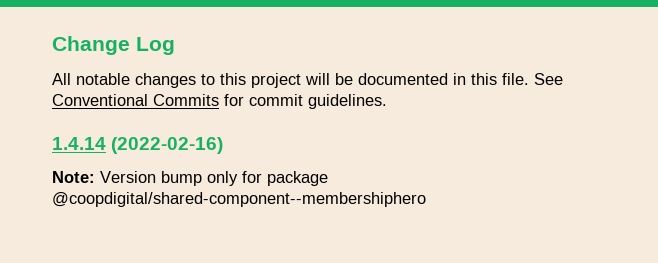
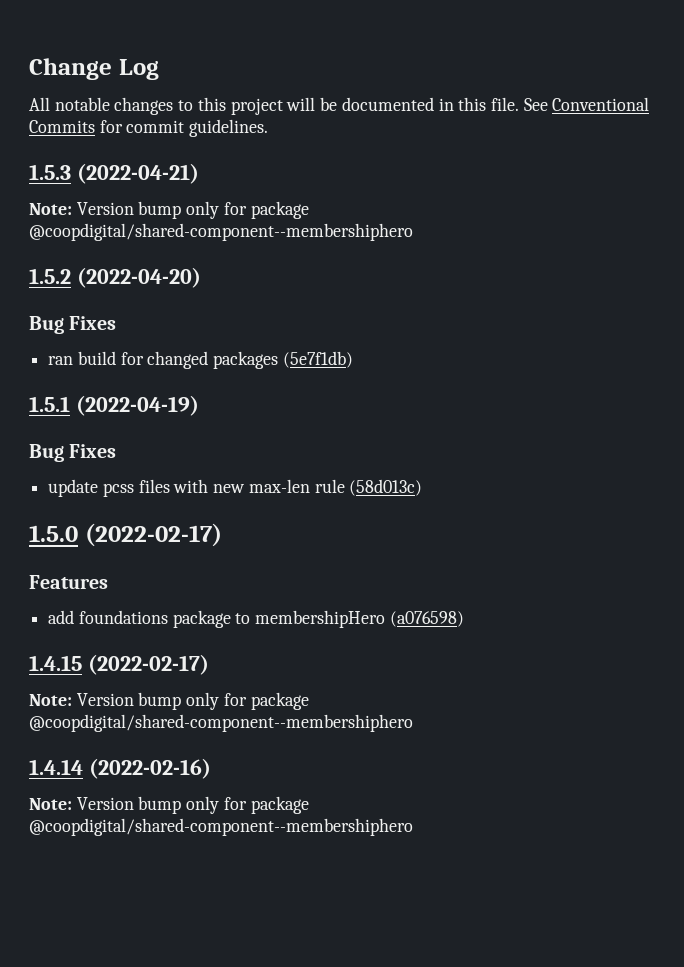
(387, 101) none -> [29,163,199,184] [29,201,309,219] [29,223,413,241] [29,267,201,288] [29,316,117,334] [48,351,353,369] [29,395,199,416] [29,444,117,462] [48,479,423,497] [29,523,222,547] [29,575,108,589] [48,610,464,628] [29,654,209,675] [29,692,309,710] [29,714,413,732] // 1.5.3 (2022-04-21) // Note: Version bump only for package @coopdigital/shared-component--membershiphero // 1.5.2 (2022-04-20) // Bug Fixes // ran build for changed packages (5e7f1db) // 1.5.1 (2022-04-19) // Bug Fixes // update pcss files with new max-len rule (58d013c) // 1.5.0 (2022-02-17) // Features // add foundations package to membershipHero (a076598) // 1.4.15 (2022-02-17) // Note: Version bump only for package @coopdigital/shared-component--membershiphero

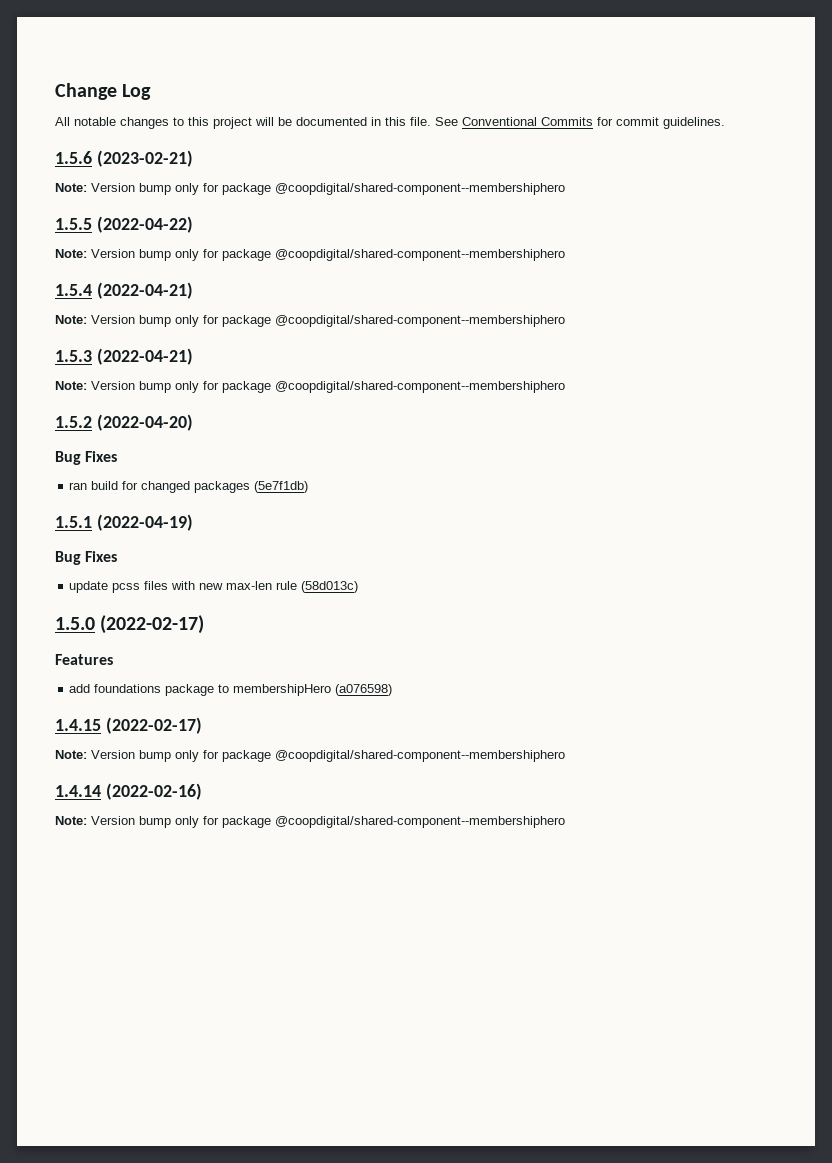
(269, 128) none -> [55,150,193,167] [55,183,565,195] [55,216,193,233] [55,249,565,261] [55,282,193,299] [55,315,565,327] // 1.5.6 (2023-02-21) // Note: Version bump only for package @coopdigital/shared-component--membershiphero // 1.5.5 (2022-04-22) // Note: Version bump only for package @coopdigital/shared-component--membershiphero // 1.5.4 (2022-04-21) // Note: Version bump only for package @coopdigital/shared-component--membershiphero

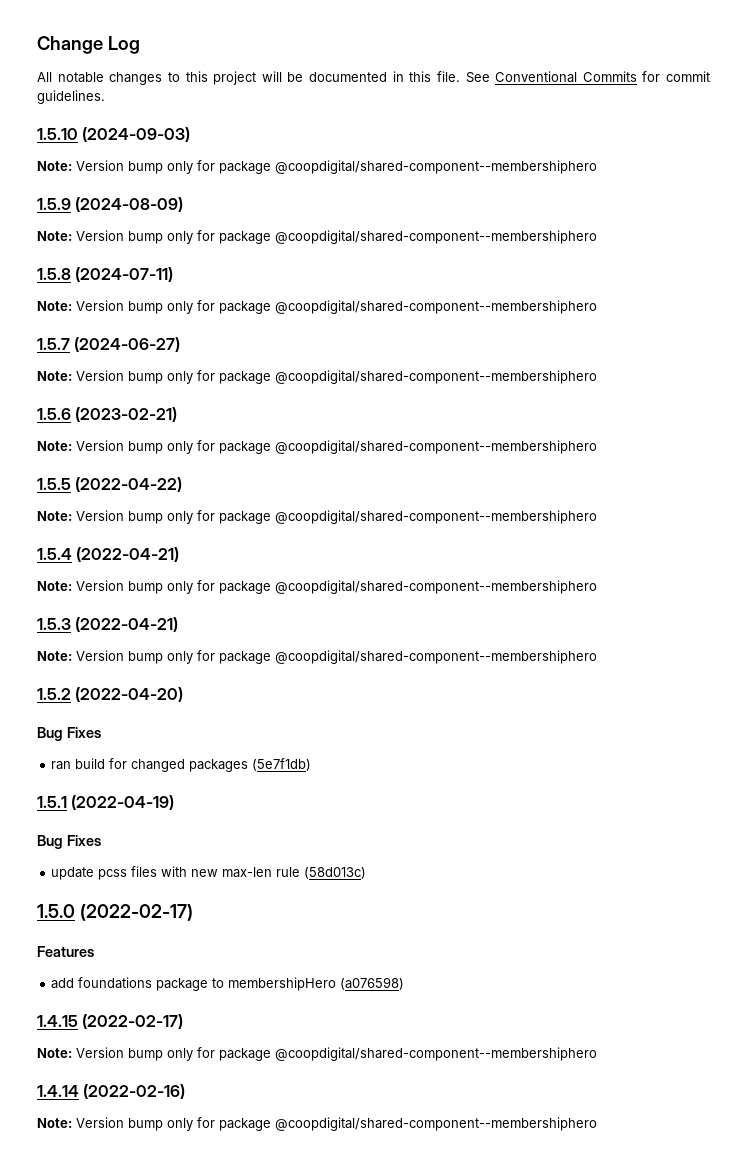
(725, 123) none -> [37,127,191,142] [37,160,597,174] [37,197,184,212] [37,230,597,244] [37,267,174,282] [37,300,597,314] [37,337,181,352] [37,370,597,384] // 1.5.10 (2024-09-03) // Note: Version bump only for package @coopdigital/shared-component--membershiphero // 1.5.9 (2024-08-09) // Note: Version bump only for package @coopdigital/shared-component--membershiphero // 1.5.8 (2024-07-11) // Note: Version bump only for package @coopdigital/shared-component--membershiphero // 1.5.7 (2024-06-27) // Note: Version bump only for package @coopdigital/shared-component--membershiphero

